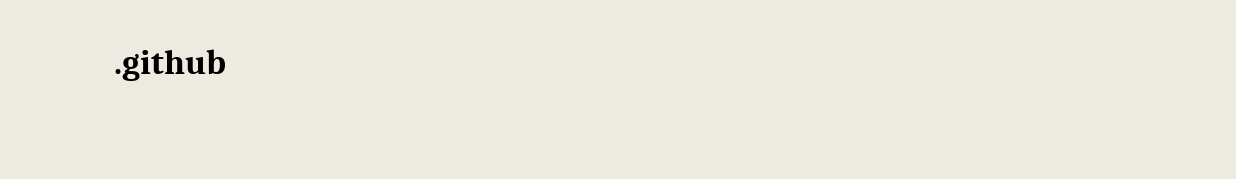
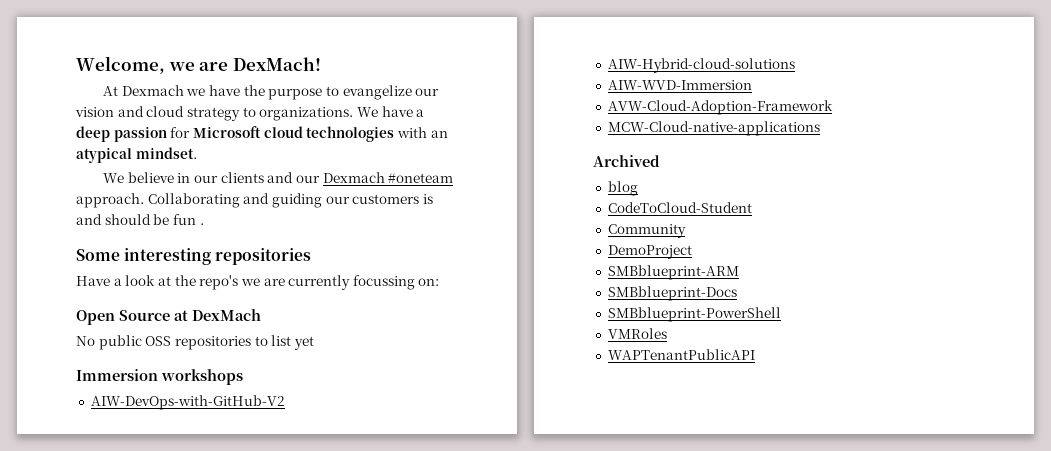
[114,49,226,81] .github -> [76,56,321,74] [103,85,440,100] [75,106,425,121] [76,126,448,142] [76,147,197,163] [103,172,454,183] [76,193,433,208] [76,214,204,225] [76,248,312,265] [76,275,440,290] [76,309,261,325] [76,335,314,350] [76,369,243,385] [90,395,285,410] [607,58,795,73] [607,80,752,90] [607,100,833,115] [607,121,820,136] [593,155,660,167] [607,181,638,196] [607,202,752,213] [607,224,686,238] [607,245,692,259] [607,265,739,280] [607,286,737,301] [607,307,781,322] [607,328,667,339] [607,349,755,360] Welcome, we are DexMach! // At Dexmach we have the purpose to evangelize our vision and cloud strategy to organizations. We have a deep passion for Microsoft cloud technologies with an atypical mindset. // We believe in our clients and our Dexmach #oneteam approach. Collaborating and guiding our customers is and should be fun . // Some interesting repositories // Have a look at the repo's we are currently focussing on: // Open Source at DexMach // No public OSS repositories to list yet // Immersion workshops // AIW-DevOps-with-GitHub-V2 // AIW-Hybrid-cloud-solutions // AIW-WVD-Immersion // AVW-Cloud-Adoption-Framework // MCW-Cloud-native-applications // Archived // blog // CodeToCloud-Student // Community // DemoProject // SMBblueprint-ARM // SMBblueprint-Docs // SMBblueprint-PowerShell // VMRoles // WAPTenantPublicAPI

